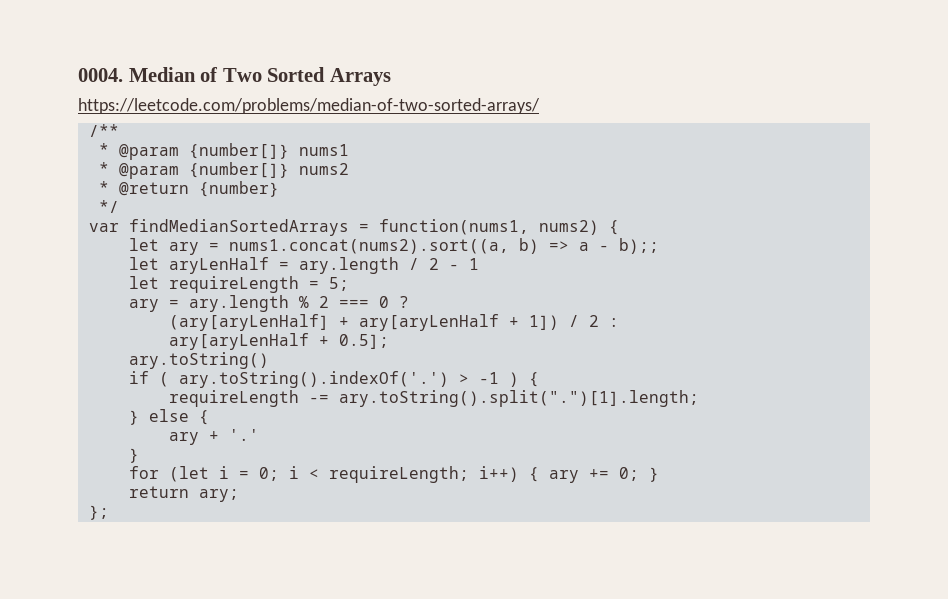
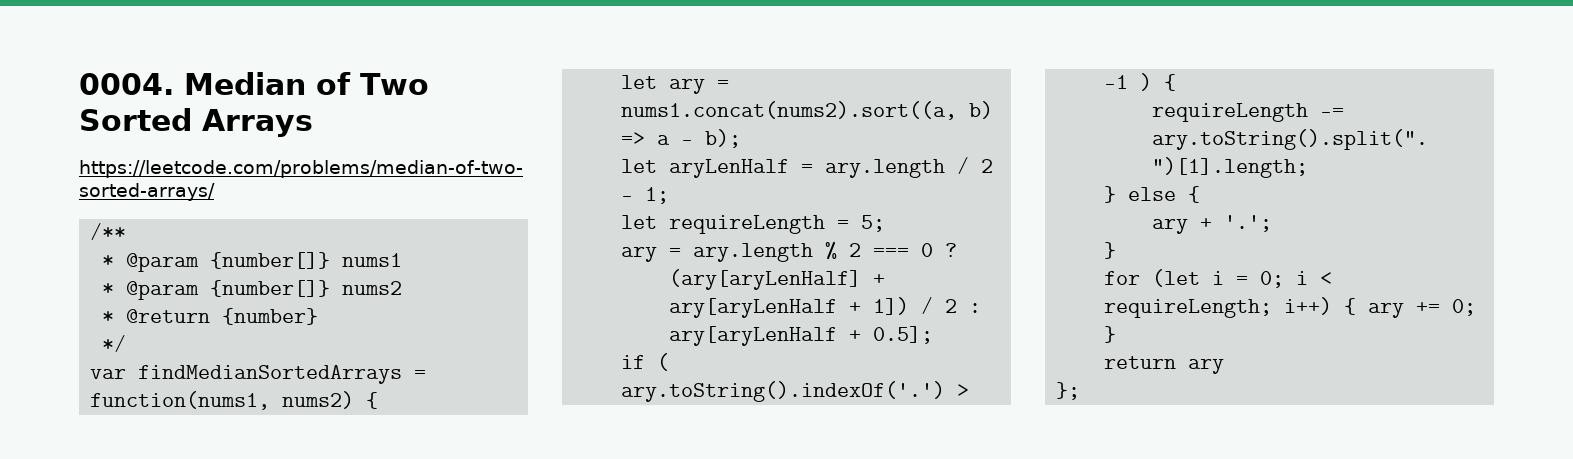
[618,238,659,254] b);; -> [705,129,742,148] b);
[468,258,479,270] 1 -> [645,187,670,204] 1;
[128,352,269,369] // ary.toString() -> (934, 335) none
[228,429,259,441] '.' -> [1224,215,1273,232] '.';
[198,489,239,502] ary; -> [1188,359,1225,374] ary

